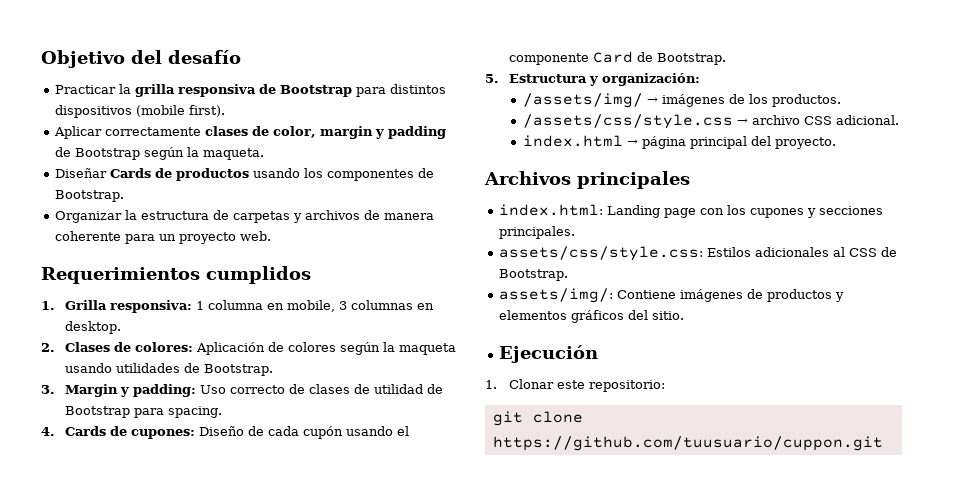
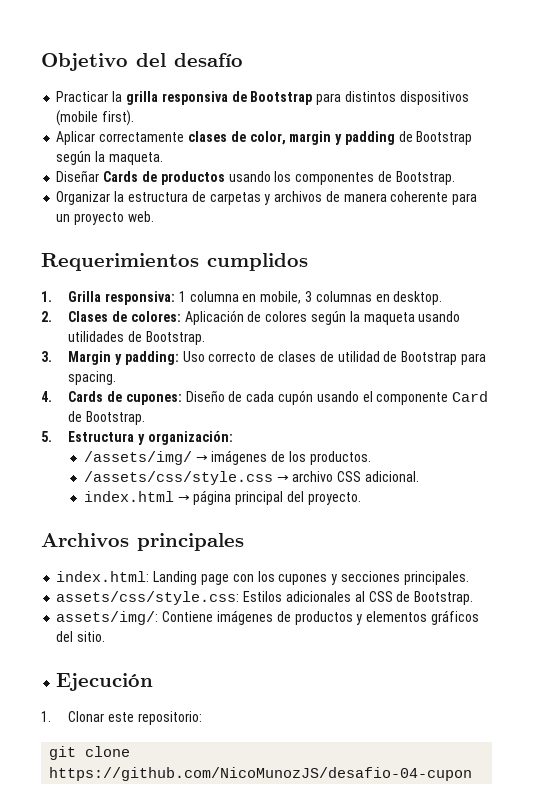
[492,436,883,451] https://github.com/tuusuario/cuppon.git -> [49,767,473,781] https://github.com/NicoMunozJS/desafio-04-cupon

